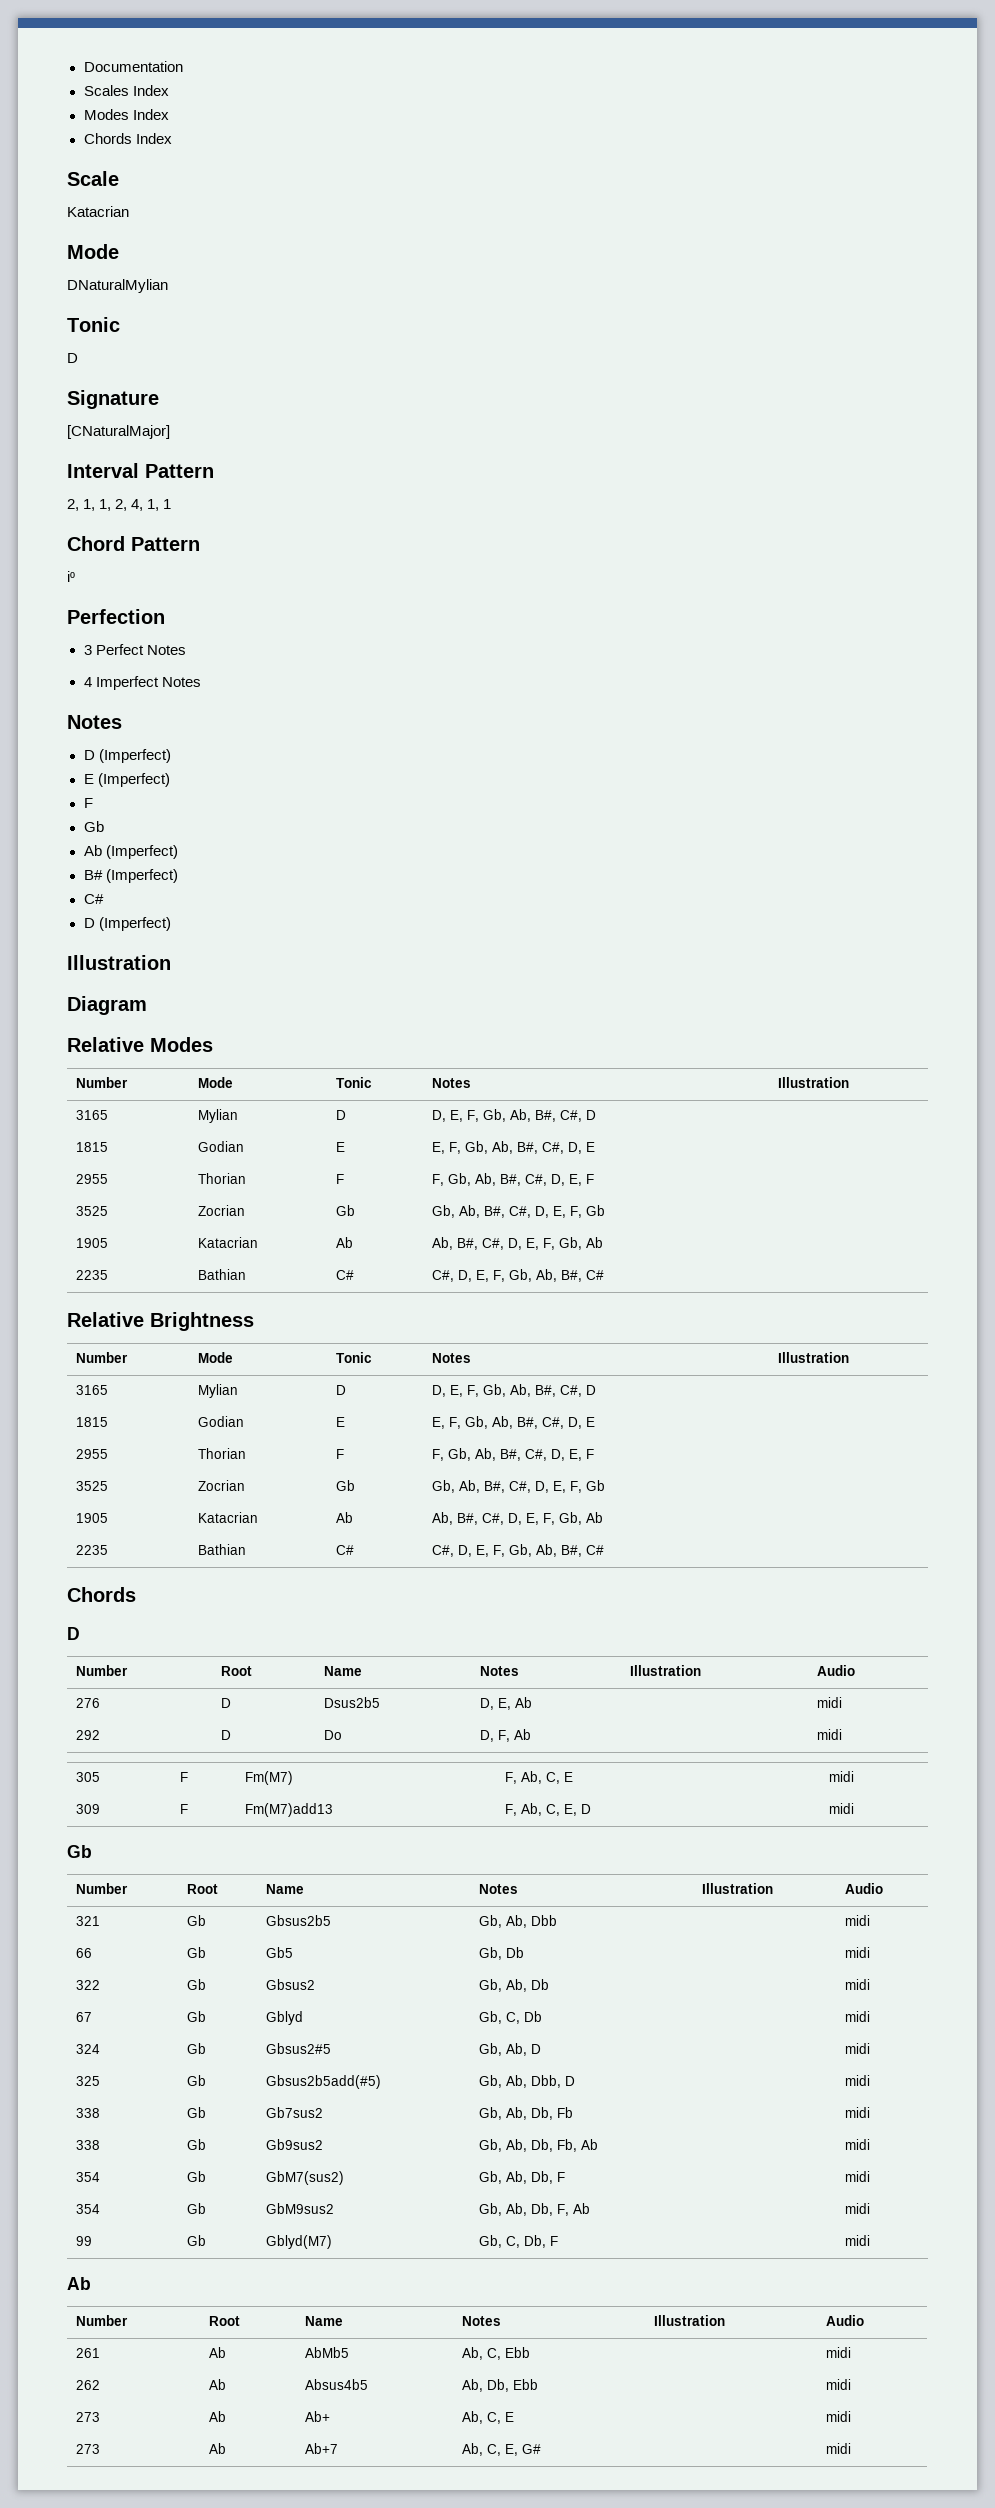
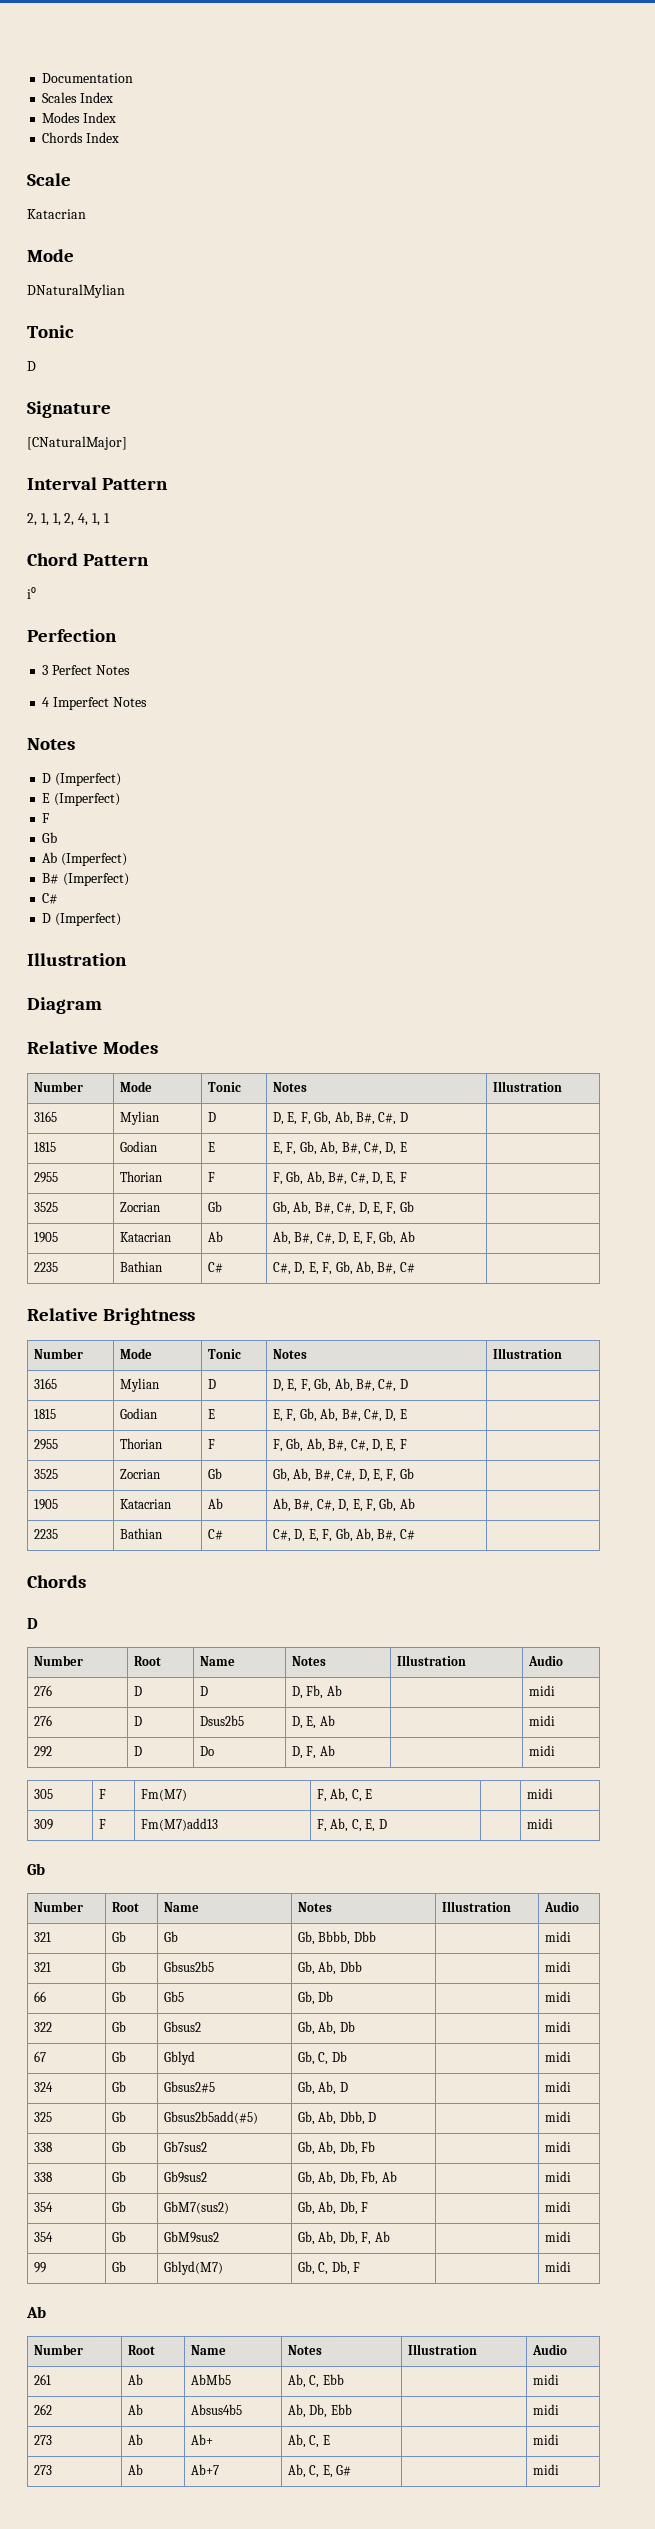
(855, 1670) none -> [33,1685,52,1696] [133,1686,142,1696] [199,1686,208,1696] [291,1685,342,1699] [528,1685,555,1696] // 276 | D | D | D, Fb, Ab | | midi
(883, 1888) none -> [33,1932,51,1942] [111,1931,126,1942] [163,1931,178,1942] [297,1931,376,1945] [544,1931,571,1942] // 321 | Gb | Gb | Gb, Bbbb, Dbb | | midi

